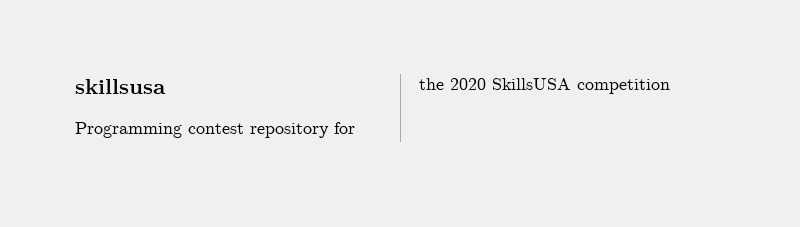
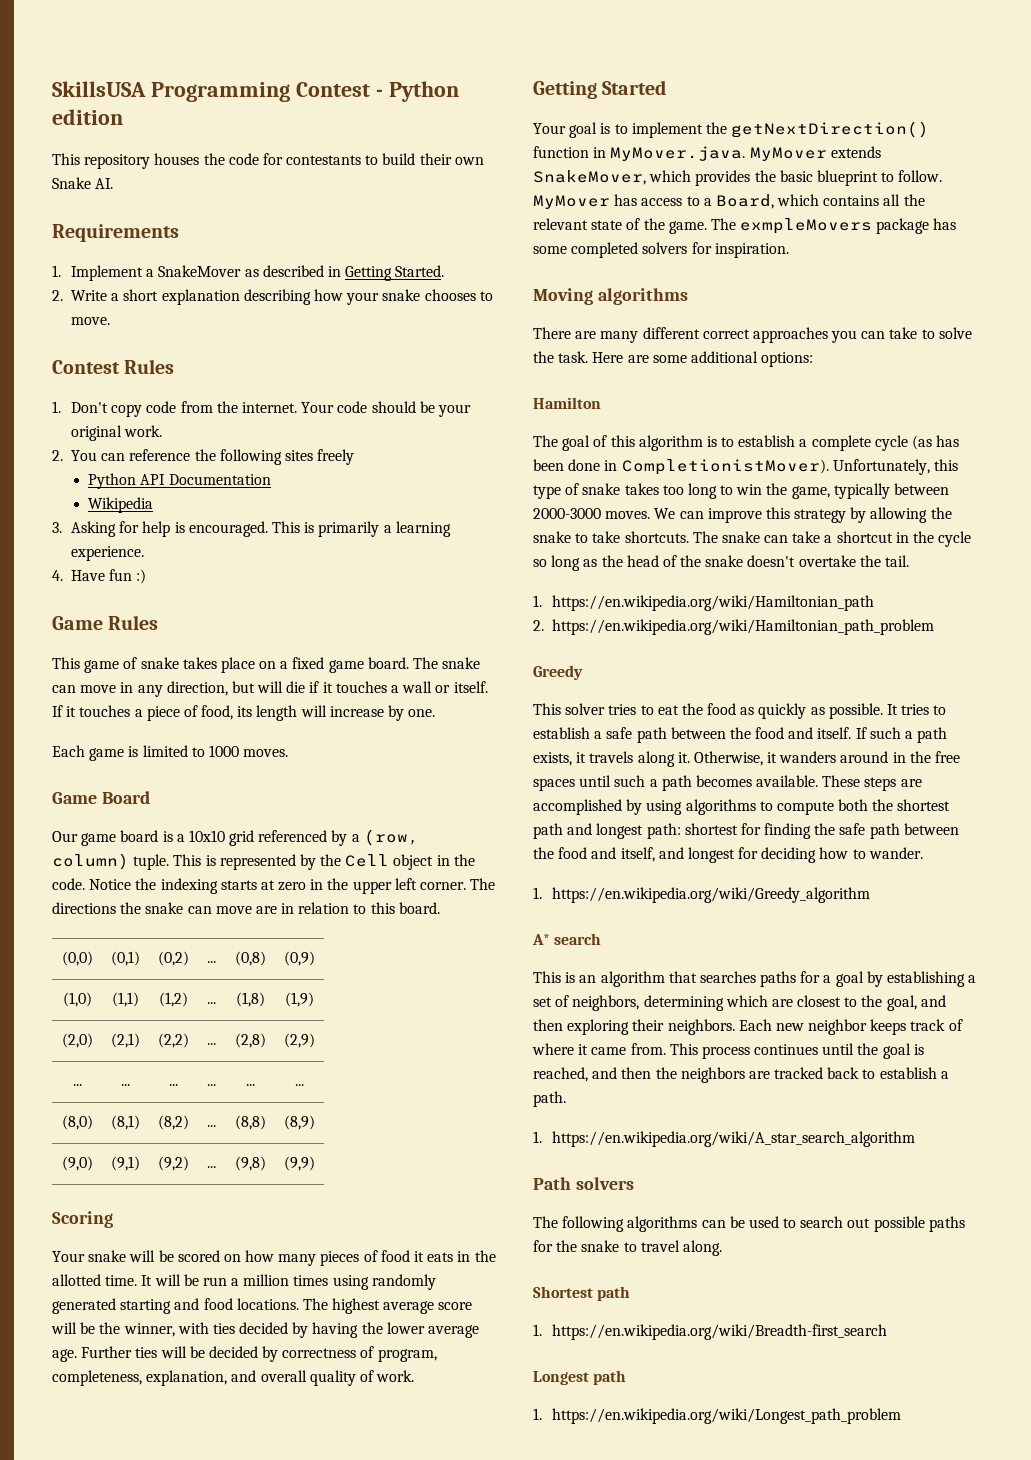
[75,79,166,94] [75,122,355,138] [419,78,670,94] skillsusa // Programming contest repository for the 2020 SkillsUSA competition -> [52,81,459,102] [52,109,123,125] [52,153,484,169] [52,177,114,189] [52,224,179,242] [52,265,445,281] [52,289,493,305] [71,317,111,325] [52,359,175,374] [52,401,471,417] [71,425,163,441] [52,449,355,465] [88,473,271,489] [88,497,154,513] [52,521,451,537] [71,546,145,561] [52,569,147,584] [52,615,159,630] [52,657,481,673] [52,681,488,697] [52,705,436,721] [52,745,289,761] [52,791,150,804] [52,829,419,846] [52,853,475,870] [52,878,496,894] [52,902,440,914] [61,951,93,966] [110,951,140,966] [157,951,189,966] [207,961,216,963] [234,951,266,966] [283,951,315,966] [62,992,92,1007] [111,992,139,1007] [158,992,188,1007] [207,1002,216,1004] [235,992,265,1007] [284,992,314,1007] [61,1033,93,1048] [110,1033,140,1048] [157,1033,189,1048] [207,1043,216,1045] [234,1033,266,1048] [283,1033,315,1048] [72,1084,82,1086] [120,1084,130,1086] [168,1084,178,1086] [207,1084,216,1086] [245,1084,255,1086] [294,1084,304,1086] [61,1115,93,1130] [110,1115,140,1130] [157,1115,189,1130] [207,1125,216,1127] [234,1115,266,1130] [283,1115,315,1130] [61,1156,93,1171] [110,1156,140,1171] [157,1156,189,1171] [207,1166,216,1168] [234,1156,266,1171] [283,1156,315,1171] [52,1211,113,1228] [52,1250,496,1266] [52,1274,436,1290] [52,1298,473,1314] [51,1322,480,1338] [52,1346,437,1362] [52,1370,415,1386] [533,80,667,99] [533,121,930,138] [533,146,881,161] [533,170,943,186] [533,194,925,209] [533,218,957,234] [533,242,789,258] [533,288,688,305] [533,327,972,343] [533,351,814,367] [533,397,601,409] [533,435,960,451] [533,459,958,475] [533,483,950,499] [533,507,952,523] [533,531,972,547] [533,555,910,571] [533,595,875,611] [533,619,935,635] [533,665,583,680] [533,703,947,719] [533,727,948,743] [533,751,961,767] [533,775,922,791] [533,799,951,815] [533,823,959,839] [533,847,923,863] [533,887,871,903] [532,933,602,945] [533,971,977,987] [533,995,946,1011] [533,1019,963,1035] [532,1043,924,1059] [533,1067,949,1083] [533,1091,566,1107] [533,1131,916,1147] [533,1177,634,1190] [533,1216,965,1232] [533,1240,722,1256] [533,1286,631,1301] [533,1324,888,1340] [533,1370,627,1385] [533,1408,902,1424] SkillsUSA Programming Contest - Python edition // This repository houses the code for contestants to build their own Snake AI. // Requirements // 1. Implement a SnakeMover as described in Getting Started. // 2. Write a short explanation describing how your snake chooses to move. // Contest Rules // 1. Don't copy code from the internet. Your code should be your original work. // 2. You can reference the following sites freely // Python API Documentation // Wikipedia // 3. Asking for help is encouraged. This is primarily a learning experience. // 4. Have fun :) // Game Rules // This game of snake takes place on a fixed game board. The snake can move in any direction, but will die if it touches a wall or itself. If it touches a piece of food, its length will increase by one. // Each game is limited to 1000 moves. // Game Board // Our game board is a 10x10 grid referenced by a (row, column) tuple. This is represented by the Cell object in the code. Notice the indexing starts at zero in the upper left corner. The directions the snake can move are in relation to this board. // (0,0) | (0,1) | (0,2) | ... | (0,8) | (0,9) // (1,0) | (1,1) | (1,2) | ... | (1,8) | (1,9) // (2,0) | (2,1) | (2,2) | ... | (2,8) | (2,9) // ... | ... | ... | ... | ... | ... // (8,0) | (8,1) | (8,2) | ... | (8,8) | (8,9) // (9,0) | (9,1) | (9,2) | ... | (9,8) | (9,9) // Scoring // Your snake will be scored on how many pieces of food it eats in the allotted time. It will be run a million times using randomly generated starting and food locations. The highest average score will be the winner, with ties decided by having the lower average age. Further ties will be decided by correctness of program, completeness, explanation, and overall quality of work. // Getting Started // Your goal is to implement the getNextDirection() function in MyMover.java. MyMover extends SnakeMover, which provides the basic blueprint to follow. MyMover has access to a Board, which contains all the relevant state of the game. The exmpleMovers package has some completed solvers for inspiration. // Moving algorithms // There are many different correct approaches you can take to solve the task. Here are some additional options: // Hamilton // The goal of this algorithm is to establish a complete cycle (as has been done in CompletionistMover). Unfortunately, this type of snake takes too long to win the game, typically between 2000-3000 moves. We can improve this strategy by allowing the snake to take shortcuts. The snake can take a shortcut in the cycle so long as the head of the snake doesn't overtake the tail. // 1. https://en.wikipedia.org/wiki/Hamiltonian_path // 2. https://en.wikipedia.org/wiki/Hamiltonian_path_problem // Greedy // This solver tries to eat the food as quickly as possible. It tries to establish a safe path between the food and itself. If such a path exists, it travels along it. Otherwise, it wanders around in the free spaces until such a path becomes available. These steps are accomplished by using algorithms to compute both the shortest path and longest path: shortest for finding the safe path between the food and itself, and longest for deciding how to wander. // 1. https://en.wikipedia.org/wiki/Greedy_algorithm // A* search // This is an algorithm that searches paths for a goal by establishing a set of neighbors, determining which are closest to the goal, and then exploring their neighbors. Each new neighbor keeps track of where it came from. This process continues until the goal is reached, and then the neighbors are tracked back to establish a path. // 1. https://en.wikipedia.org/wiki/A_star_search_algorithm // Path solvers // The following algorithms can be used to search out possible paths for the snake to travel along. // Shortest path // 1. https://en.wikipedia.org/wiki/Breadth-first_search // Longest path // 1. https://en.wikipedia.org/wiki/Longest_path_problem

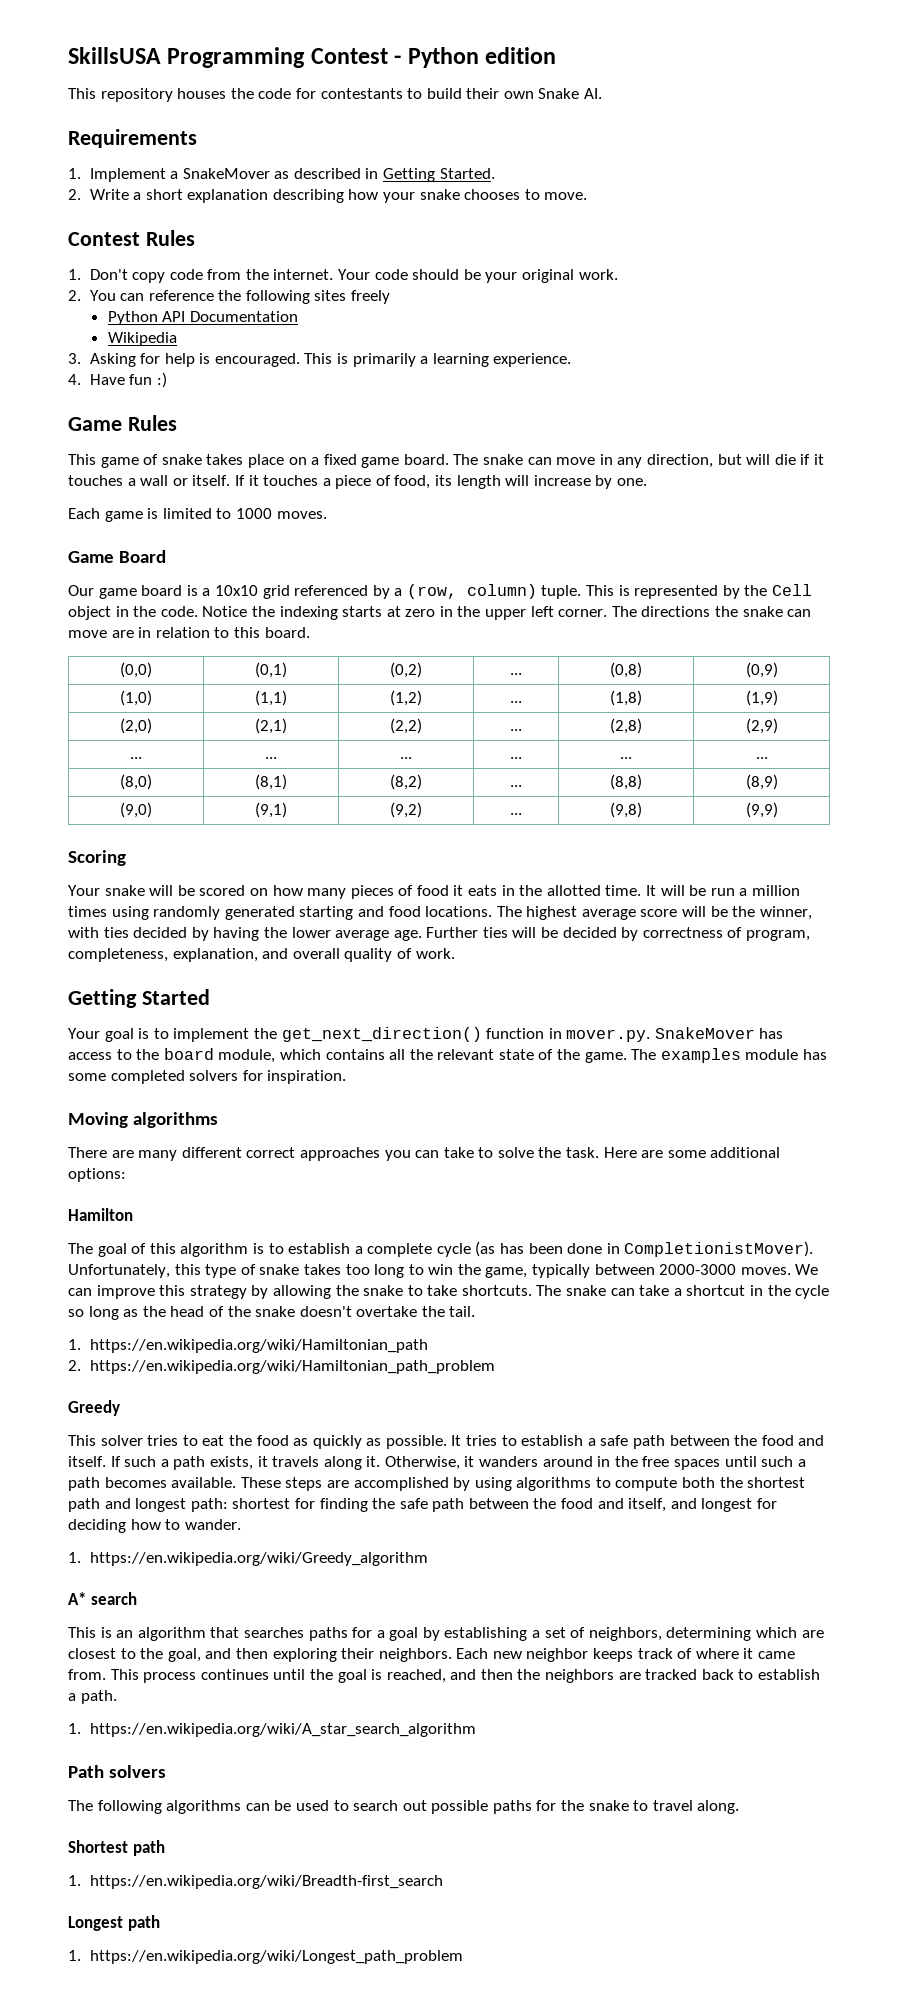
[731,121,930,138] getNextDirection() -> [281,1027,482,1042] get_next_direction()
[610,146,881,161] [533,170,943,186] [533,194,774,209] MyMover.java. MyMover extends SnakeMover, which provides the basic blueprint to follow. MyMover has access to a Board, -> [566,1027,784,1042] [68,1048,276,1063] mover.py. SnakeMover has access to the board module,
[740,218,930,234] exmpleMovers package -> [660,1048,799,1063] examples module

